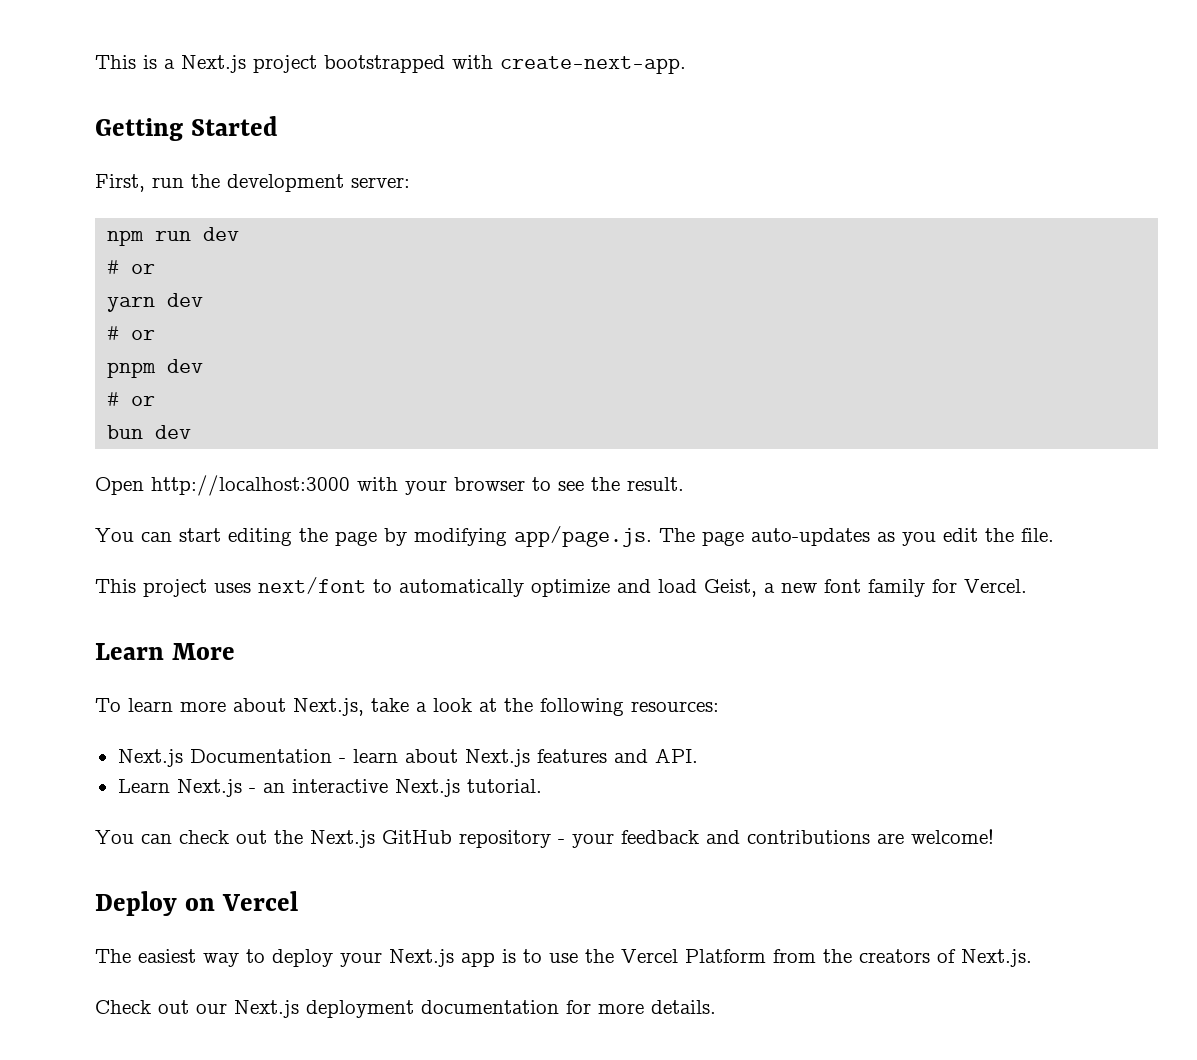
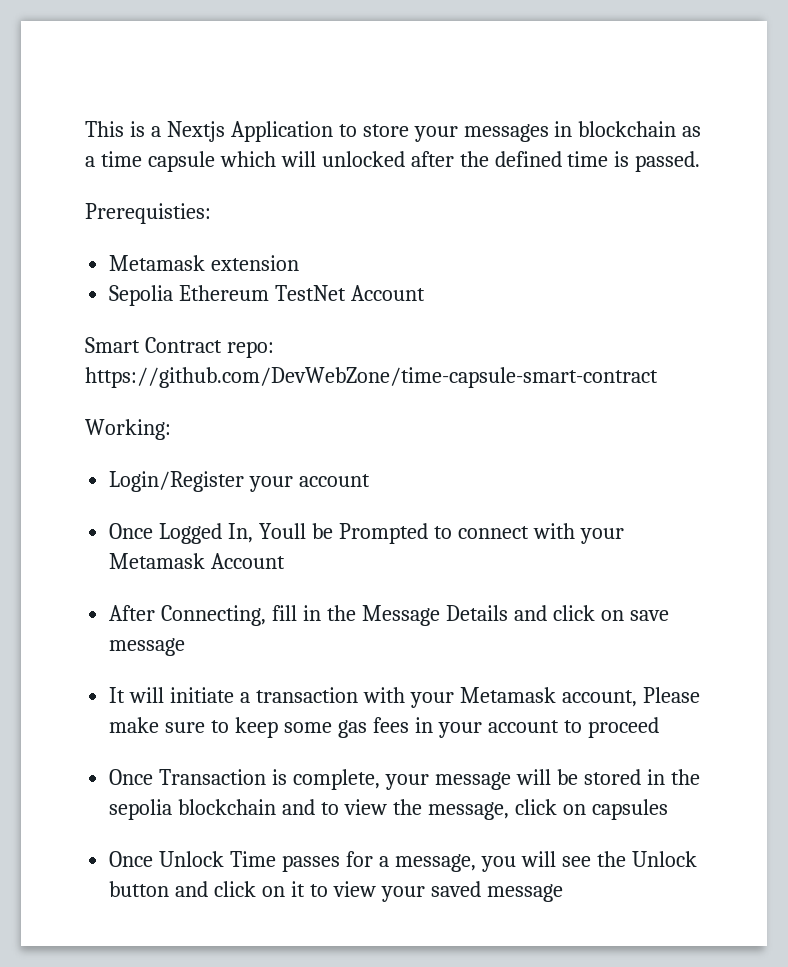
[181,55,686,74] [95,116,278,141] [95,174,410,192] [107,227,240,246] [107,260,156,274] [107,293,204,312] [107,326,156,340] [107,359,204,378] [107,392,156,406] [107,425,192,439] [95,475,684,496] [95,526,1054,547] [95,577,1027,597] [95,643,235,660] [95,698,719,716] [117,748,698,767] [117,779,542,797] [95,829,994,848] [95,891,298,916] [95,949,1032,967] [95,1000,716,1018] Next.js project bootstrapped with create-next-app. // Getting Started // First, run the development server: // npm run dev // # or // yarn dev // # or // pnpm dev // # or // bun dev // Open http://localhost:3000 with your browser to see the result. // You can start editing the page by modifying app/page.js. The page auto-updates as you edit the file. // This project uses next/font to automatically optimize and load Geist, a new font family for Vercel. // Learn More // To learn more about Next.js, take a look at the following resources: // Next.js Documentation - learn about Next.js features and API. // Learn Next.js - an interactive Next.js tutorial. // You can check out the Next.js GitHub repository - your feedback and contributions are welcome! // Deploy on Vercel // The easiest way to deploy your Next.js app is to use the Vercel Platform from the creators of Next.js. // Check out our Next.js deployment documentation for more details. -> [166,121,702,142] [85,151,701,172] [85,203,211,224] [109,255,300,271] [109,285,426,306] [85,337,274,358] [85,367,658,388] [85,419,171,440] [109,471,371,492] [109,523,624,544] [109,553,286,569] [109,605,669,626] [109,638,186,656] [109,687,700,708] [109,717,659,738] [109,769,700,790] [109,799,668,820] [109,851,697,872] [109,881,563,902] Nextjs Application to store your messages in blockchain as a time capsule which will unlocked after the defined time is passed. // Prerequisties: // Metamask extension // Sepolia Ethereum TestNet Account // Smart Contract repo: https://github.com/DevWebZone/time-capsule-smart-contract // Working: // Login/Register your account // Once Logged In, Youll be Prompted to connect with your Metamask Account // After Connecting, fill in the Message Details and click on save message // It will initiate a transaction with your Metamask account, Please make sure to keep some gas fees in your account to proceed // Once Transaction is complete, your message will be stored in the sepolia blockchain and to view the message, click on capsules // Once Unlock Time passes for a message, you will see the Unlock button and click on it to view your saved message

